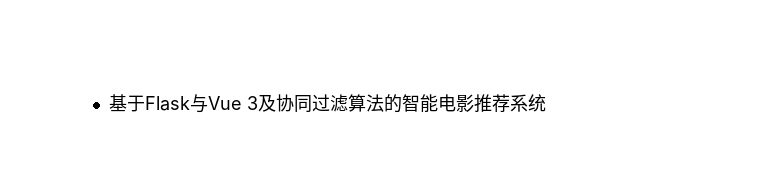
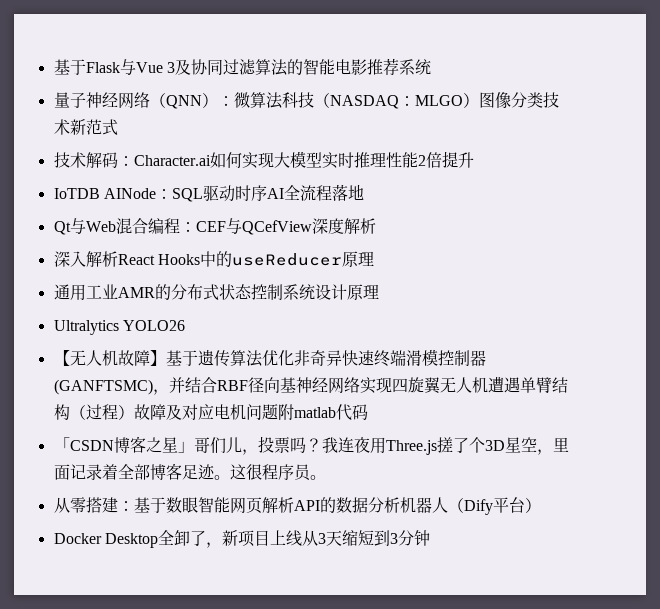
(546, 103) none -> [53,92,559,109] [53,119,118,135] [53,151,474,169] [53,184,364,202] [53,218,376,235] [53,251,374,267] [53,284,379,301] [53,320,185,335] [53,349,486,367] [53,376,568,395] [53,404,368,421] [53,436,569,455] [53,463,326,481] [53,497,541,515] [53,530,430,548] // 量子神经网络（QNN）：微算法科技（NASDAQ：MLGO）图像分类技术新范式 // 技术解码：Character.ai如何实现大模型实时推理性能2倍提升 // IoTDB AINode：SQL驱动时序AI全流程落地 // Qt与Web混合编程：CEF与QCefView深度解析 // 深入解析React Hooks中的useReducer原理 // 通用工业AMR的分布式状态控制系统设计原理 // Ultralytics YOLO26 // 【无人机故障】基于遗传算法优化非奇异快速终端滑模控制器(GANFTSMC)，并结合RBF径向基神经网络实现四旋翼无人机遭遇单臂结构（过程）故障及对应电机问题附matlab代码 // 「CSDN博客之星」哥们儿，投票吗？我连夜用Three.js搓了个3D星空，里面记录着全部博客足迹。这很程序员。 // 从零搭建：基于数眼智能网页解析API的数据分析机器人（Dify平台） // Docker Desktop全卸了，新项目上线从3天缩短到3分钟

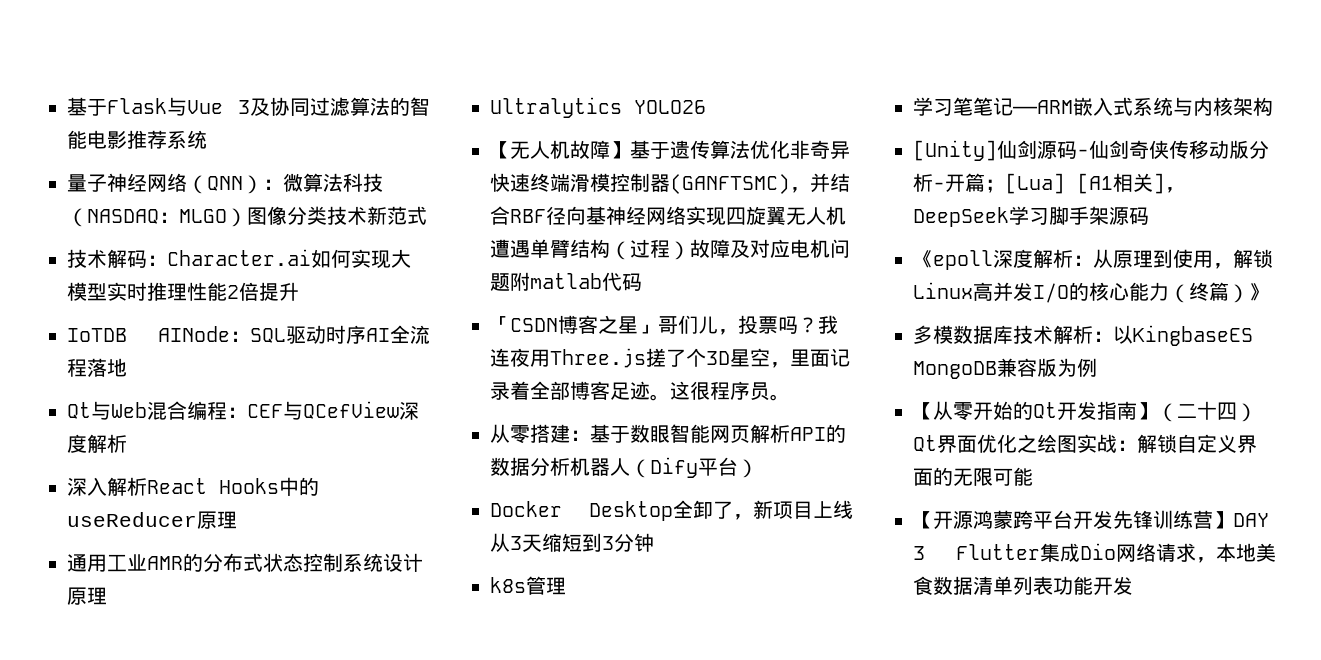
(430, 538) none -> [490,576,566,595] [913,97,1273,116] [913,140,1269,161] [913,173,1185,194] [913,206,1149,227] [913,249,1273,270] [913,282,1269,303] [913,325,1253,346] [913,358,1097,379] [913,401,1257,422] [913,434,1257,453] [913,467,1033,486] [913,510,1269,529] [913,543,1276,563] [913,576,1133,595] // k8s管理 // 学习笔笔记——ARM嵌入式系统与内核架构 // [Unity]仙剑源码-仙剑奇侠传移动版分析-开篇；[Lua] [A1相关]，DeepSeek学习脚手架源码 // 《epoll深度解析：从原理到使用，解锁Linux高并发I/O的核心能力（终篇）》 // 多模数据库技术解析：以KingbaseES MongoDB兼容版为例 // 【从零开始的Qt开发指南】（二十四）Qt界面优化之绘图实战：解锁自定义界面的无限可能 // 【开源鸿蒙跨平台开发先锋训练营】DAY 3 Flutter集成Dio网络请求，本地美食数据清单列表功能开发

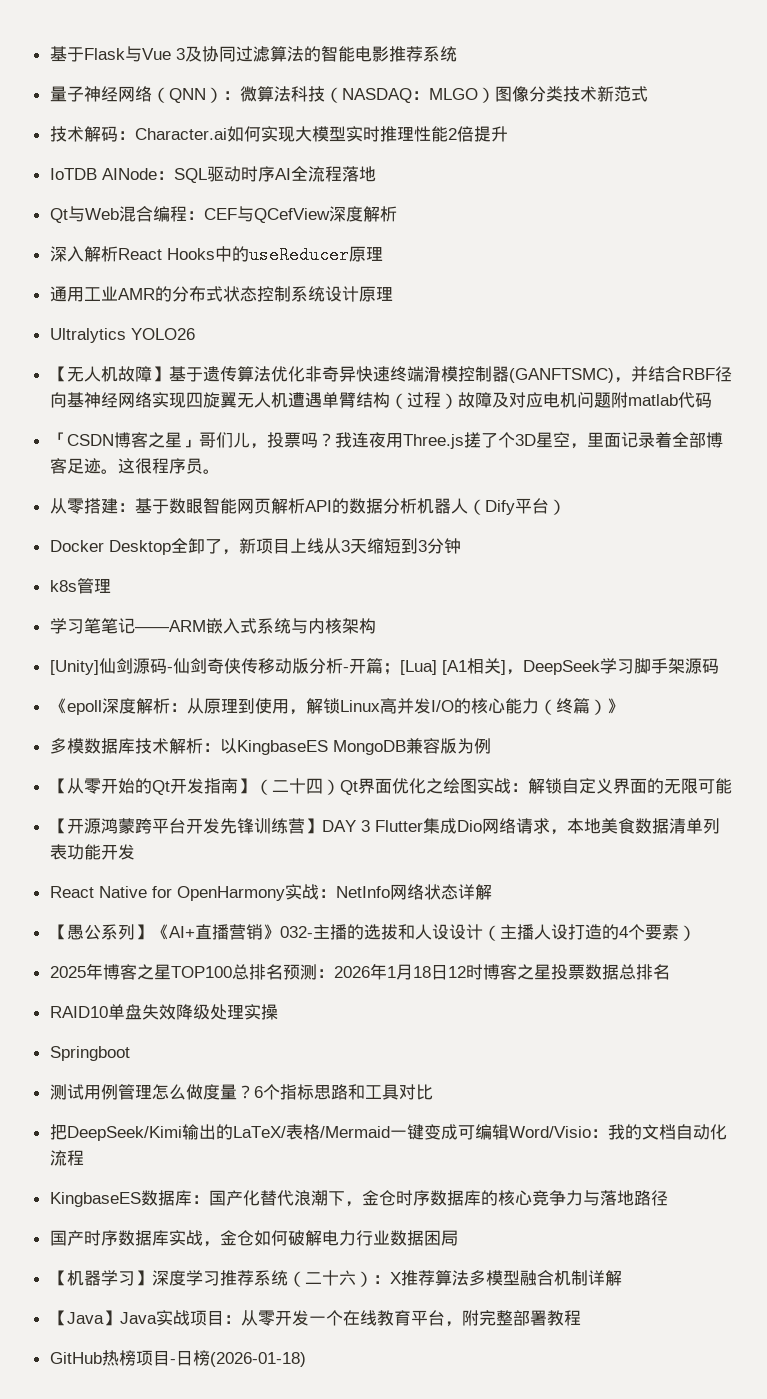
(1133, 585) none -> [49,884,492,901] [49,924,696,941] [49,963,670,980] [49,1004,278,1020] [49,1046,130,1061] [49,1084,433,1100] [49,1124,727,1141] [49,1150,84,1166] [49,1190,668,1207] [49,1230,458,1247] [49,1270,622,1287] [49,1310,581,1327] [49,1350,306,1367] // React Native for OpenHarmony实战：NetInfo网络状态详解 // 【愚公系列】《AI+直播营销》032-主播的选拔和人设设计（主播人设打造的4个要素） // 2025年博客之星TOP100总排名预测：2026年1月18日12时博客之星投票数据总排名 // RAID10单盘失效降级处理实操 // Springboot // 测试用例管理怎么做度量？6个指标思路和工具对比 // 把DeepSeek/Kimi输出的LaTeX/表格/Mermaid一键变成可编辑Word/Visio：我的文档自动化流程 // KingbaseES数据库：国产化替代浪潮下，金仓时序数据库的核心竞争力与落地路径 // 国产时序数据库实战，金仓如何破解电力行业数据困局 // 【机器学习】深度学习推荐系统（二十六）：X推荐算法多模型融合机制详解 // 【Java】Java实战项目：从零开发一个在线教育平台，附完整部署教程 // GitHub热榜项目-日榜(2026-01-18)

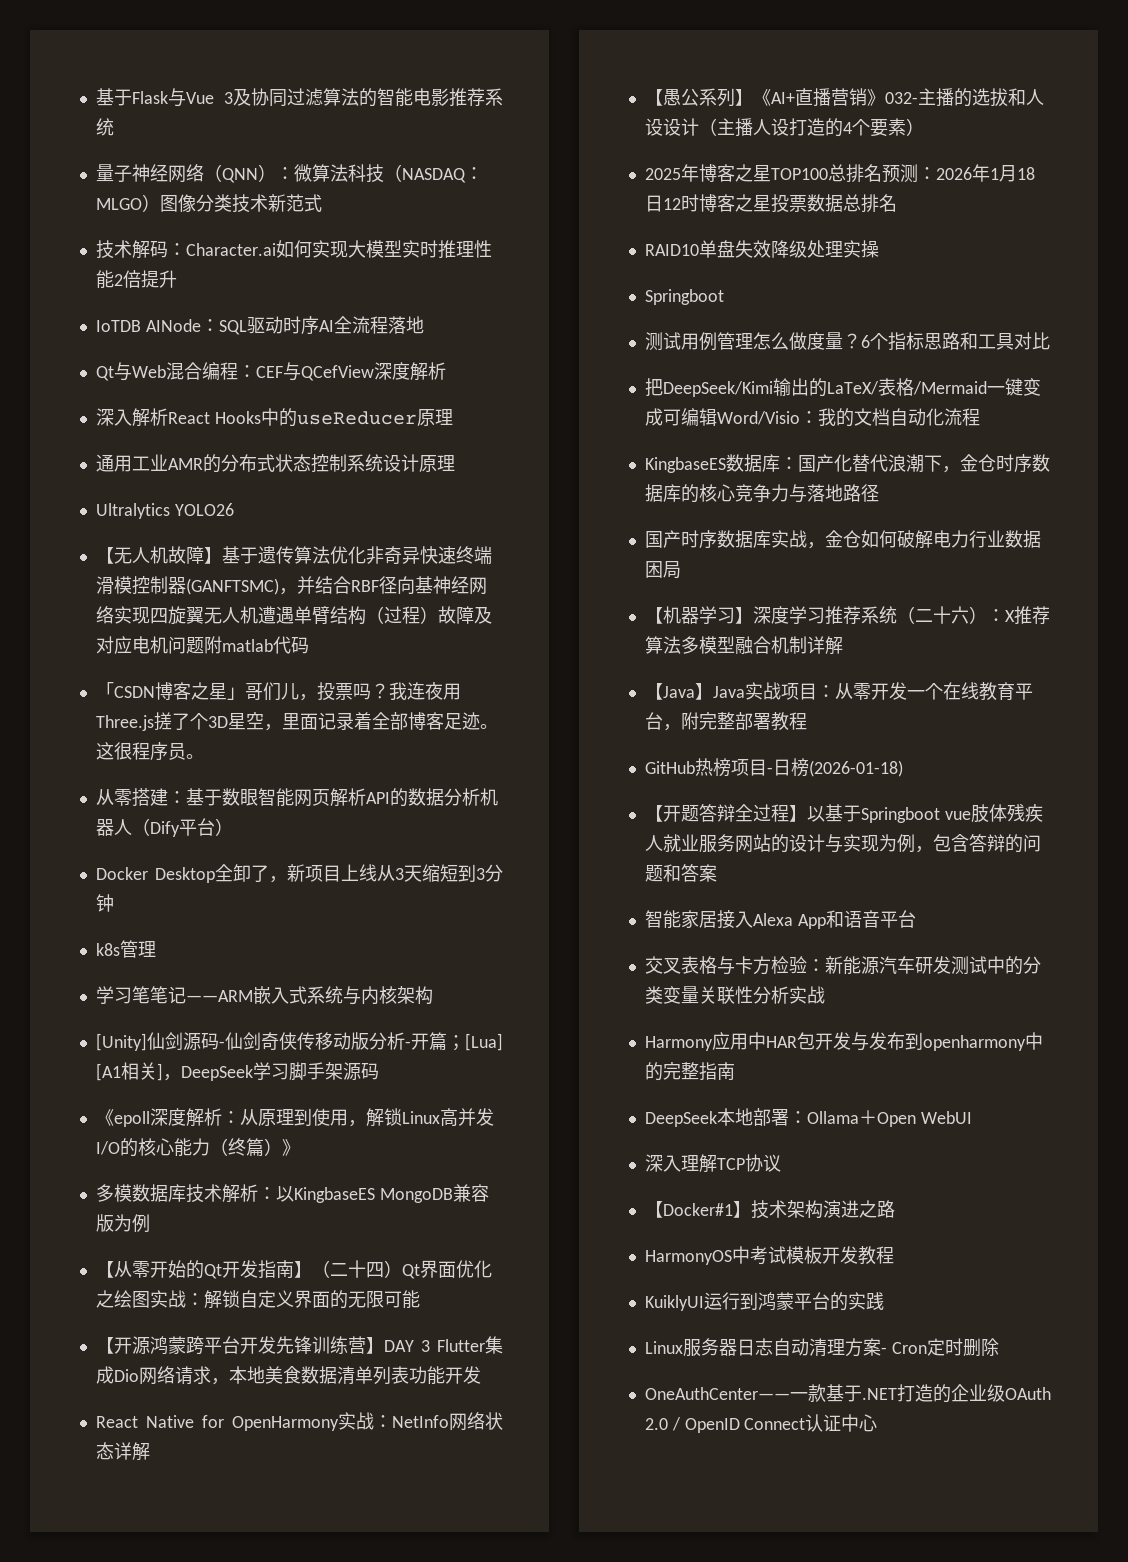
(306, 1359) none -> [644,804,1043,823] [644,834,1041,853] [644,864,717,882] [644,910,916,929] [644,956,1041,975] [644,986,825,1004] [644,1032,1043,1051] [644,1062,735,1081] [644,1108,972,1127] [644,1154,781,1173] [644,1200,895,1219] [644,1246,894,1265] [644,1292,884,1311] [644,1338,999,1357] [644,1384,1051,1403] [644,1414,878,1433] // 【开题答辩全过程】以基于Springboot vue肢体残疾人就业服务网站的设计与实现为例，包含答辩的问题和答案 // 智能家居接入Alexa App和语音平台 // 交叉表格与卡方检验：新能源汽车研发测试中的分类变量关联性分析实战 // Harmony应用中HAR包开发与发布到openharmony中的完整指南 // DeepSeek本地部署：Ollama＋Open WebUI // 深入理解TCP协议 // 【Docker#1】技术架构演进之路 // HarmonyOS中考试模板开发教程 // KuiklyUI运行到鸿蒙平台的实践 // Linux服务器日志自动清理方案- Cron定时删除 // OneAuthCenter——一款基于.NET打造的企业级OAuth 2.0 / OpenID Connect认证中心

